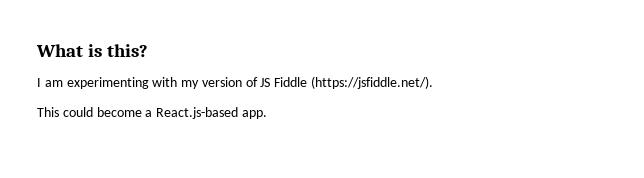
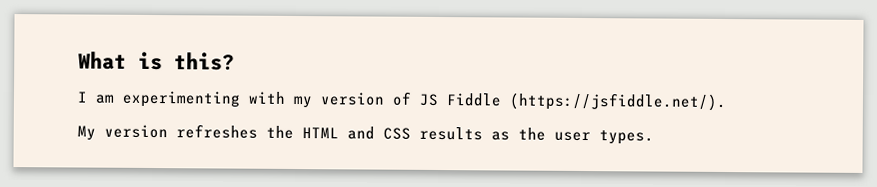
[37,107,267,119] This could become a React.js-based app. -> [77,124,654,145] My version refreshes the HTML and CSS results as the user types.

